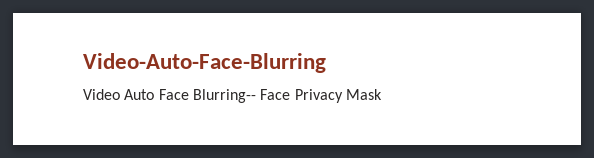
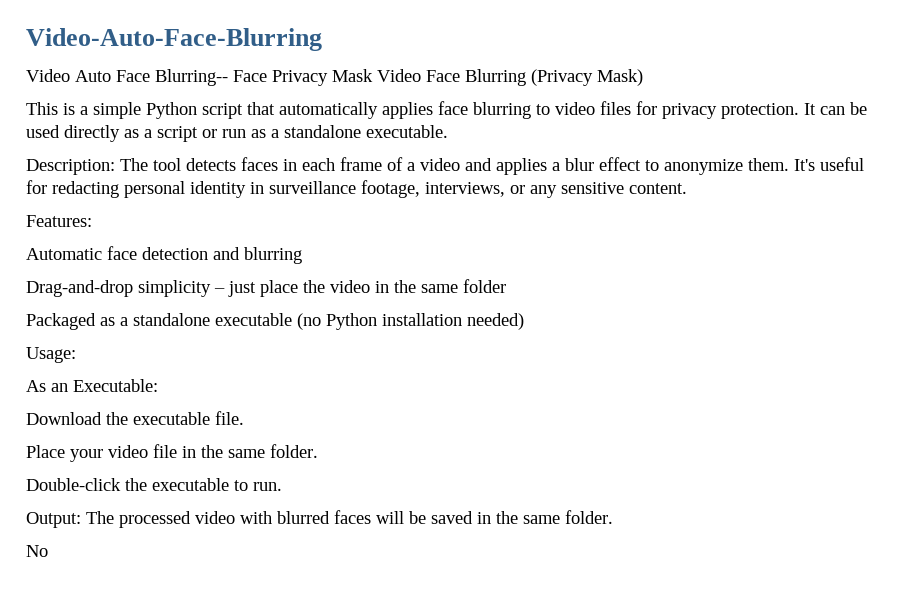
(382, 94) none -> [377,69,643,86] [26,101,867,119] [26,125,448,142] [26,157,864,175] [26,180,687,198] [26,215,92,227] [26,246,302,264] [26,279,506,297] [26,313,524,330] [26,347,76,363] [26,379,158,392] [26,411,244,425] [26,444,318,462] [26,478,282,491] [26,510,613,528] [26,545,48,557] Video Face Blurring (Privacy Mask) // This is a simple Python script that automatically applies face blurring to video files for privacy protection. It can be used directly as a script or run as a standalone executable. // Description: The tool detects faces in each frame of a video and applies a blur effect to anonymize them. It's useful for redacting personal identity in surveillance footage, interviews, or any sensitive content. // Features: // Automatic face detection and blurring // Drag-and-drop simplicity – just place the video in the same folder // Packaged as a standalone executable (no Python installation needed) // Usage: // As an Executable: // Download the executable file. // Place your video file in the same folder. // Double-click the executable to run. // Output: The processed video with blurred faces will be saved in the same folder. // No

